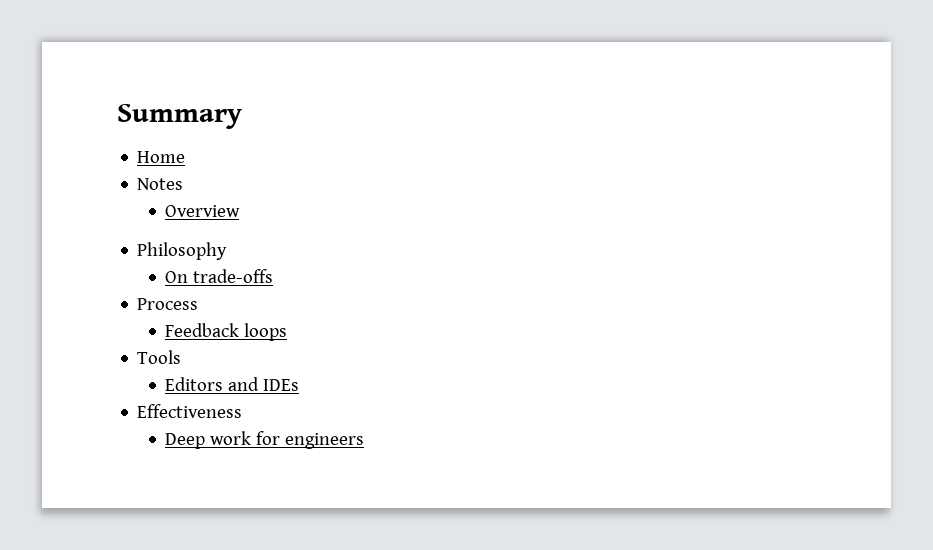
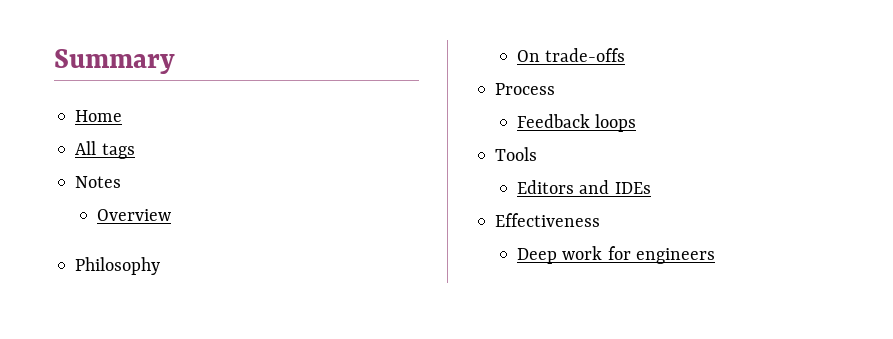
(186, 157) none -> [75,141,135,159] // All tags

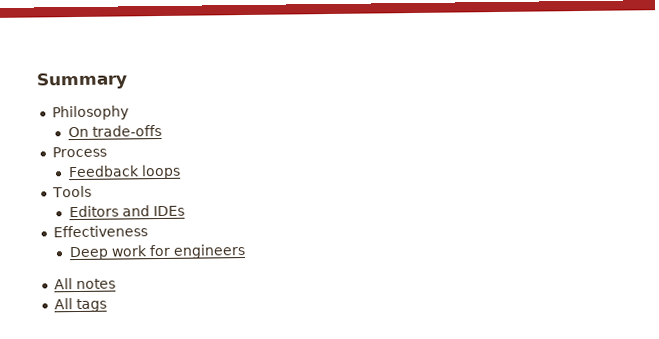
[75,110,123,122] [75,141,135,159] [75,176,122,188] [97,209,172,221] // Home // All tags // Notes // Overview -> (128, 81) none
(715, 256) none -> [53,278,116,290] [53,298,107,313] // All notes // All tags

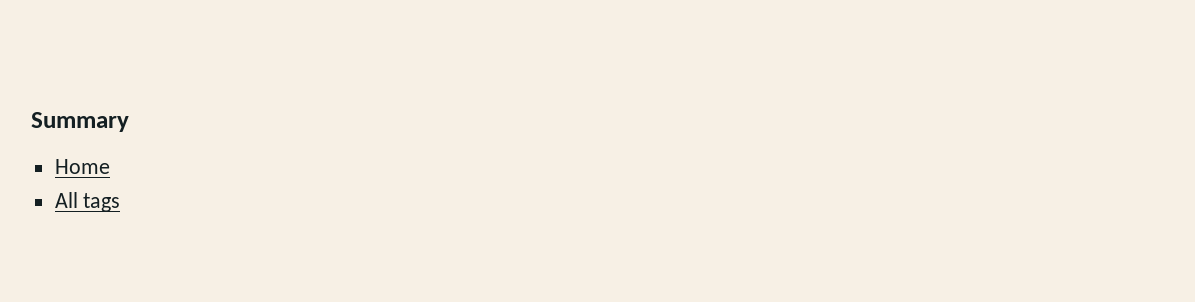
[51,105,129,121] [67,124,162,138] [51,146,107,158] [67,164,181,180] [51,185,92,198] [68,205,185,218] [52,225,148,238] [68,244,246,261] [53,278,116,290] Philosophy // On trade-offs // Process // Feedback loops // Tools // Editors and IDEs // Effectiveness // Deep work for engineers // All notes -> [54,159,110,174] Home

